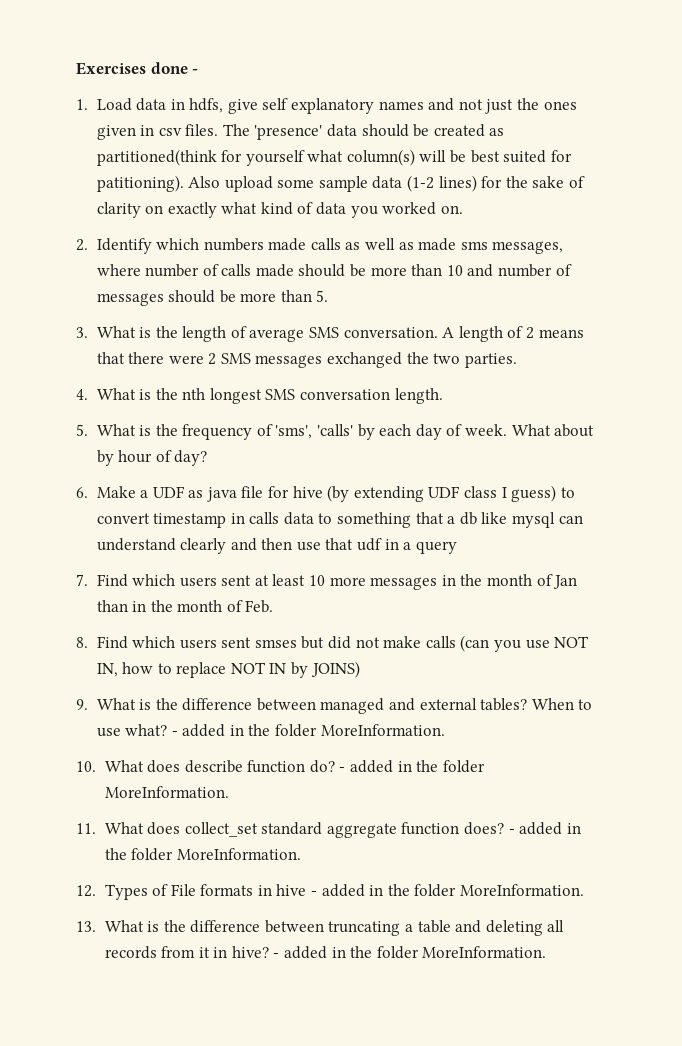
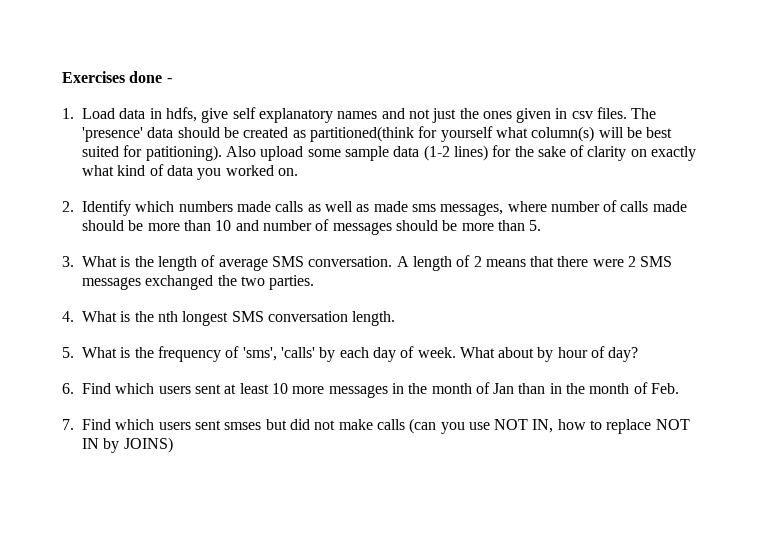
[96,485,575,502] [96,512,583,528] [96,538,457,554] [76,574,88,586] Make a UDF as java file for hive (by extending UDF class I guess) to convert timestamp in calls data to something that a db like mysql can understand clearly and then use that udf in a query // 7. -> (74, 388) none
[76,637,88,648] 8. -> [62,419,74,430] 7.
[76,698,593,714] [96,724,445,737] [76,760,485,773] [104,786,229,798] [76,822,581,838] [104,848,301,861] [76,884,584,900] [76,920,565,936] [104,946,547,959] // 9. What is the difference between managed and external tables? When to use what? - added in the folder MoreInformation. // 10. What does describe function do? - added in the folder MoreInformation. // 11. What does collect_set standard aggregate function does? - added in the folder MoreInformation. // 12. Types of File formats in hive - added in the folder MoreInformation. // 13. What is the difference between truncating a table and deleting all records from it in hive? - added in the folder MoreInformation. -> (173, 445) none

